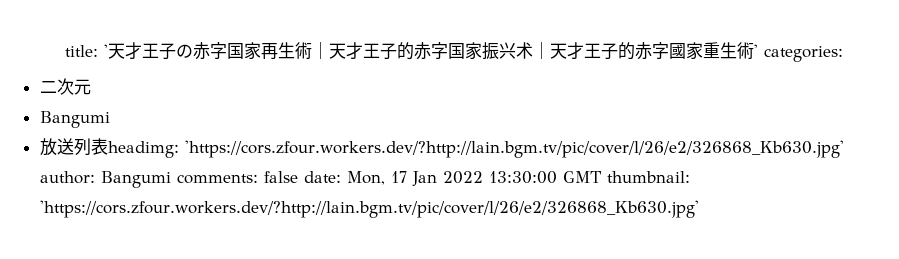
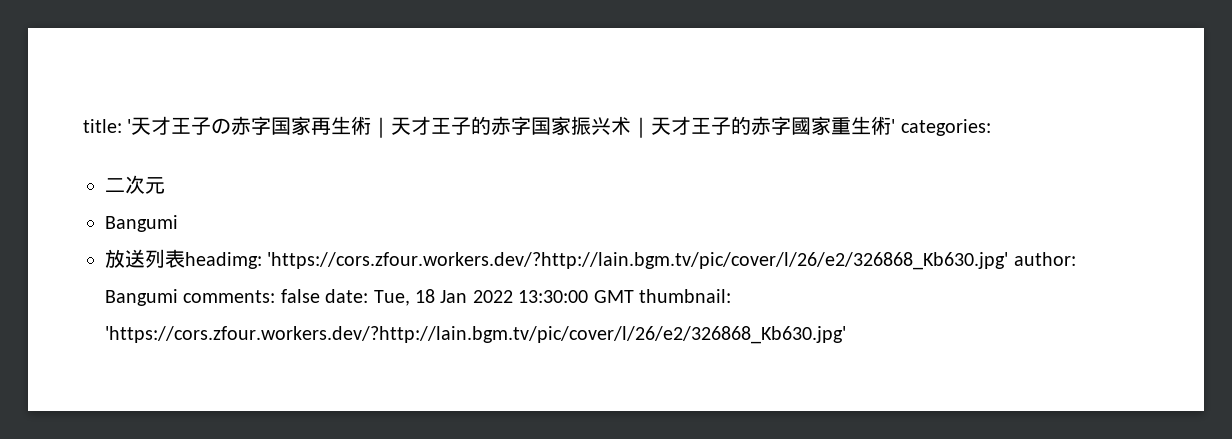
[346,171,407,185] Mon, 17 -> [373,289,435,306] Tue, 18

